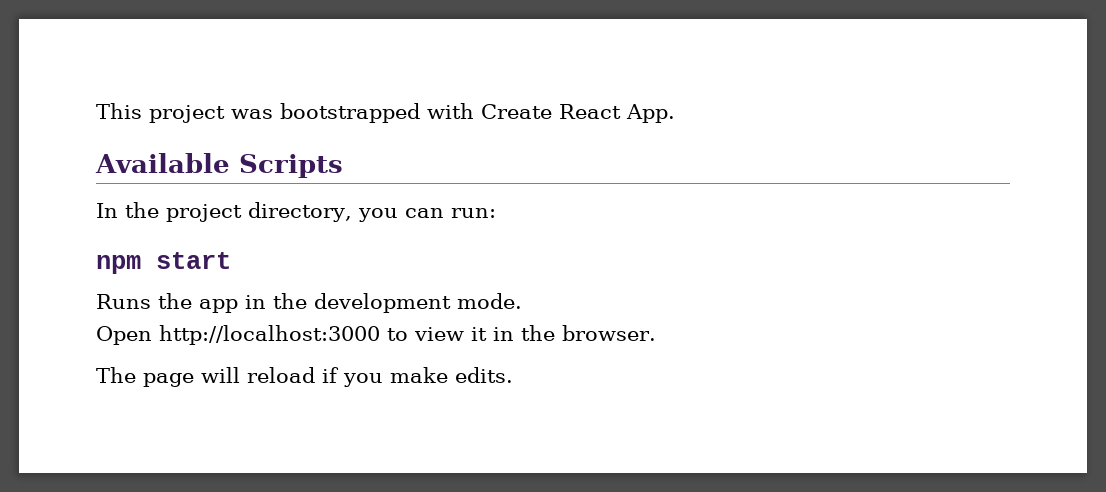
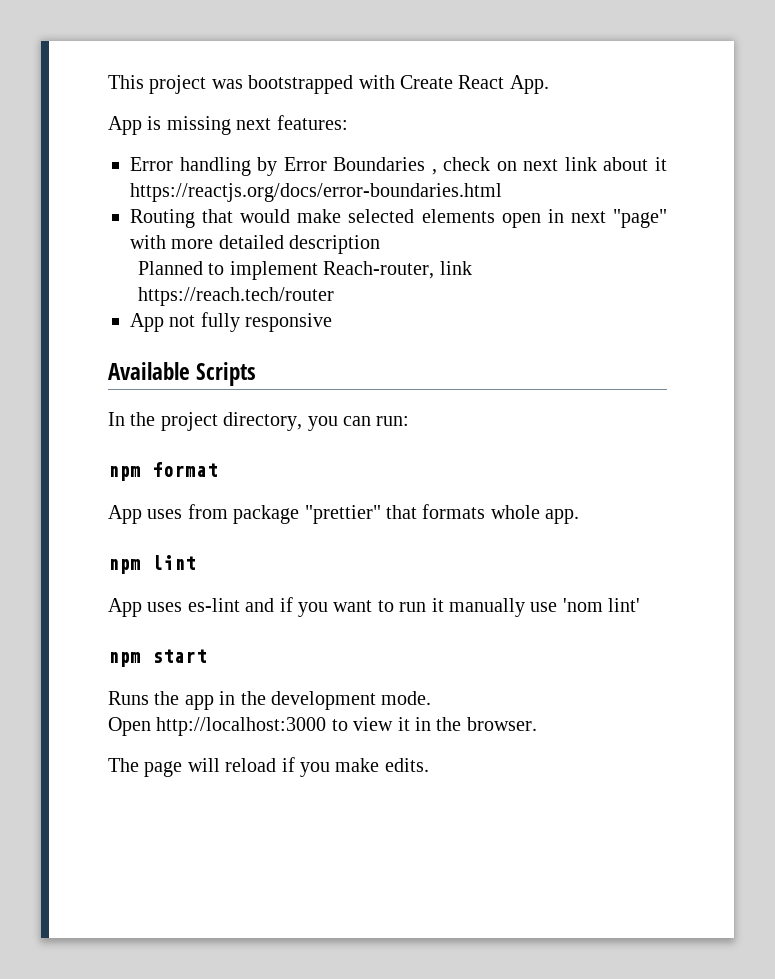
(675, 113) none -> [108,115,348,135] [130,157,668,176] [130,183,502,202] [130,209,667,228] [130,235,381,254] [137,261,472,280] [137,287,334,306] [130,312,333,332] // App is missing next features: // Error handling by Error Boundaries , check on next link about it https://reactjs.org/docs/error-boundaries.html // Routing that would make selected elements open in next "page" with more detailed description // Planned to implement Reach-router, link https://reach.tech/router // App not fully responsive
(496, 213) none -> [108,462,218,481] [108,504,580,524] [108,555,196,574] [108,597,641,617] // npm format // App uses from package "prettier" that formats whole app. // npm lint // App uses es-lint and if you want to run it manually use 'nom lint'

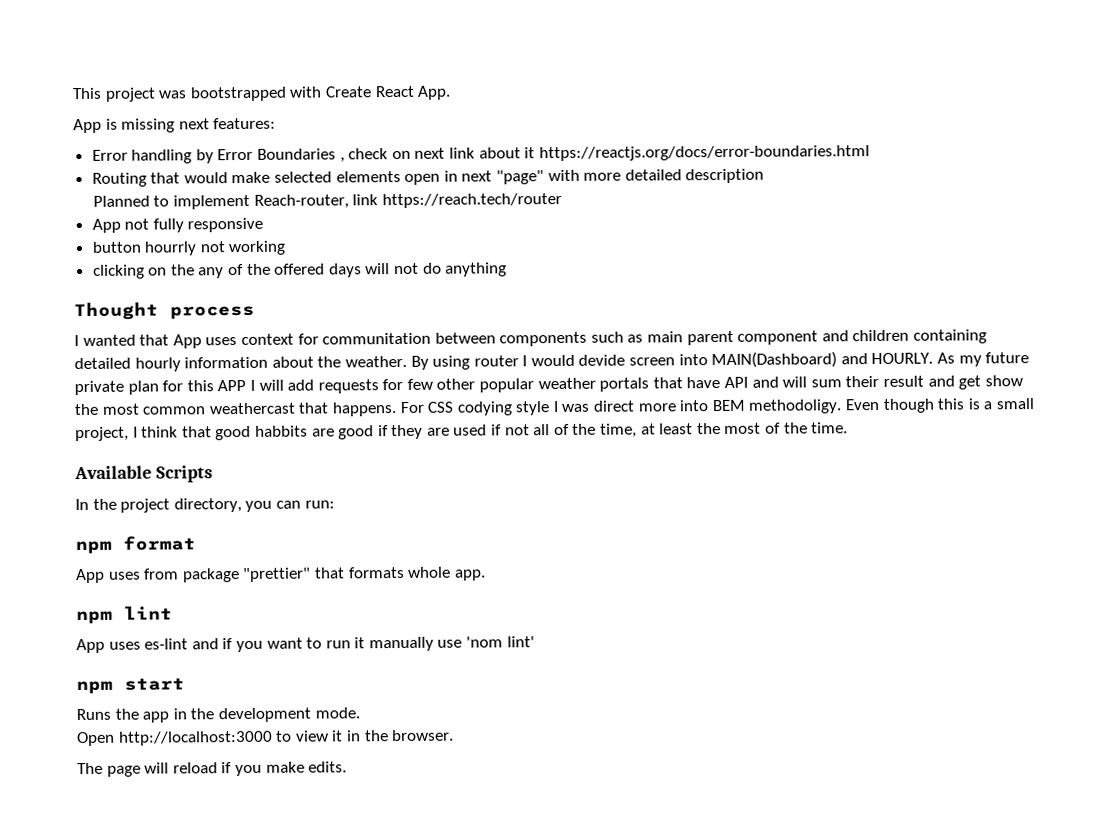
(333, 322) none -> [91,240,287,256] [92,262,508,279] [74,301,255,321] [74,329,988,349] [74,351,1030,372] [74,375,1023,396] [74,398,1034,417] [75,422,849,442] // button hourrly not working // clicking on the any of the offered days will not do anything // Thought process // I wanted that App uses context for communitation between components such as main parent component and children containing detailed hourly information about the weather. By using router I would devide screen into MAIN(Dashboard) and HOURLY. As my future private plan for this APP I will add requests for few other popular weather portals that have API and will sum their result and get show the most common weathercast that happens. For CSS codying style I was direct more into BEM methodoligy. Even though this is a small project, I think that good habbits are good if they are used if not all of the time, at least the most of the time.

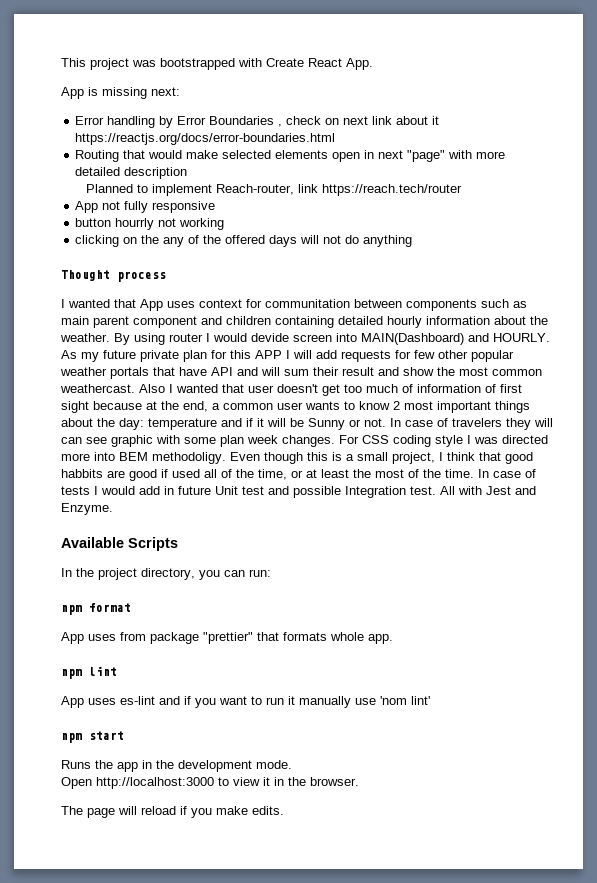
[178,117,277,130] next features: -> [151,87,180,96] next:
[958,375,982,390] get -> (399, 371) none
[208,402,397,417] weathercast that happens. -> [60,384,522,396] [61,401,530,413] [61,418,553,430] [61,435,335,447] weathercast. Also I wanted that user doesn't get too much of information of first sight because at the end, a common user wants to know 2 most important things about the day: temperature and if it will be Sunny or not. In case of travelers they will can see graphic with some plan week changes.
[456,401,513,416] codying -> [393,435,431,447] coding
[593,400,636,412] direct -> [502,435,548,444] directed
[391,424,530,440] they are used if not -> [172,469,200,478] used
(638, 430) none -> [291,470,303,478] or
(849, 428) none -> [478,469,536,478] [61,486,536,498] [61,503,113,515] In case of tests I would add in future Unit test and possible Integration test. All with Jest and Enzyme.

